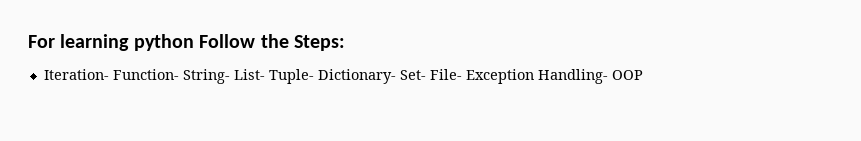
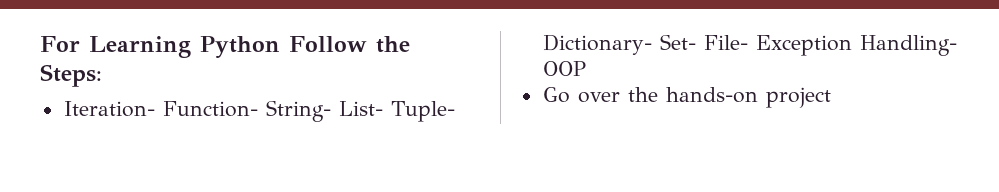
[60,34,194,51] learning python -> [89,36,280,58] Learning Python
(643, 75) none -> [542,87,831,108] // Go over the hands-on project

